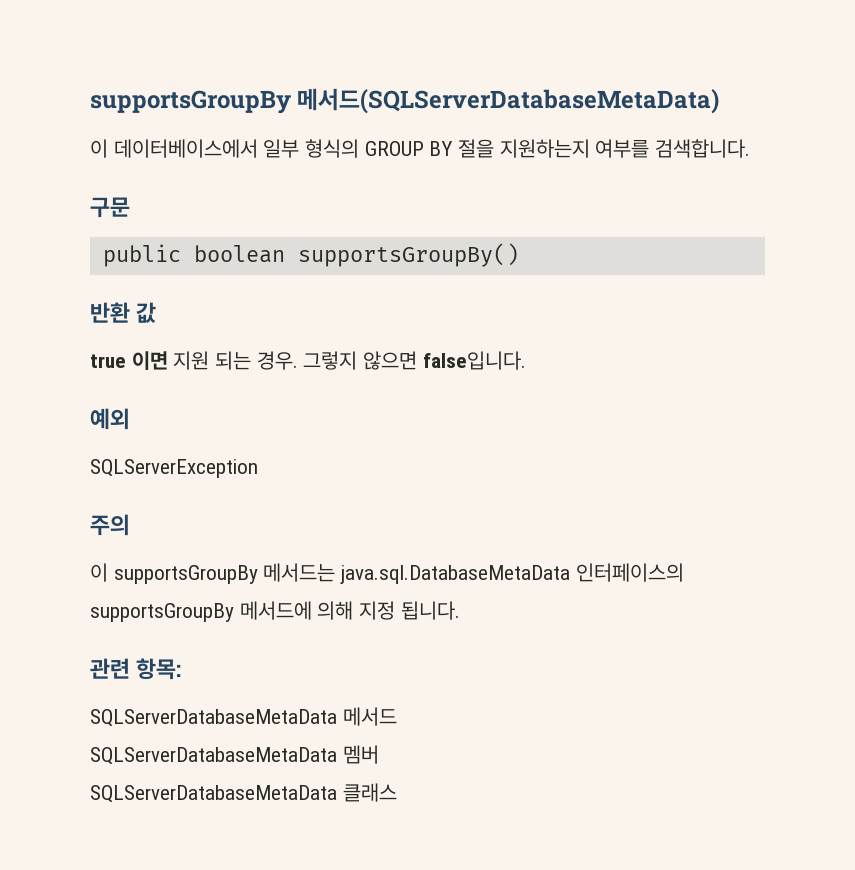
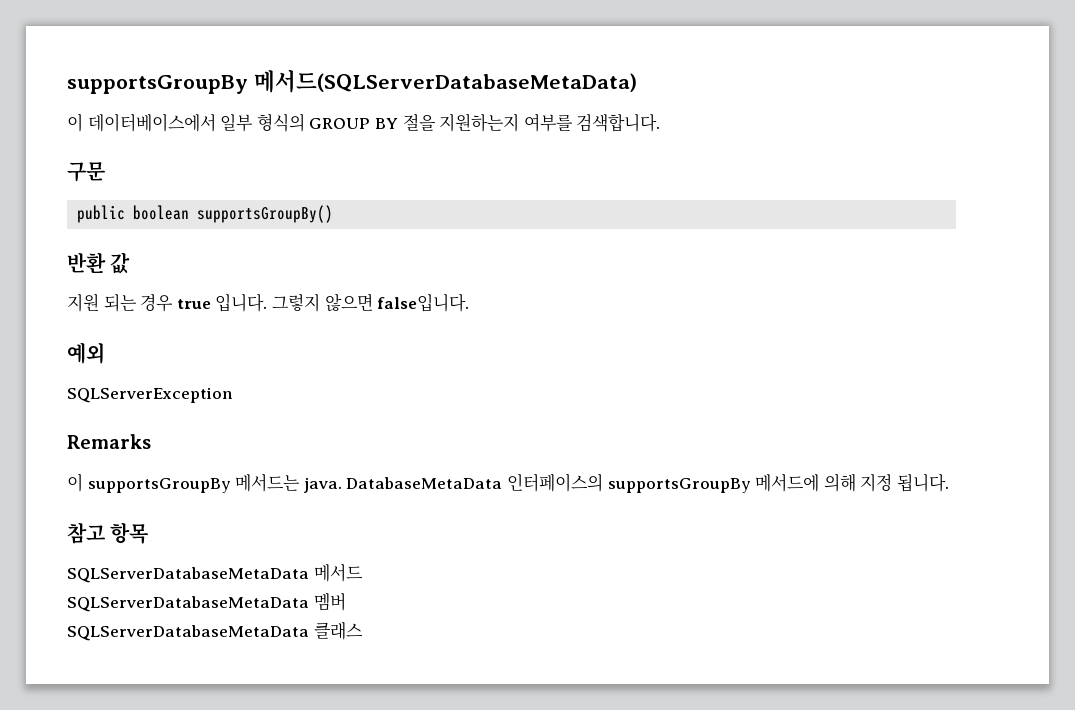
[90,351,298,370] true 이면 지원 되는 경우. -> [67,293,268,312] 지원 되는 경우 true 입니다.
[90,514,130,536] 주의 -> [67,434,151,449] Remarks
[340,565,571,584] java.sql.DatabaseMetaData -> [303,477,503,493] java. DatabaseMetaData
[90,658,182,680] 관련 항목: -> [67,522,149,544] 참고 항목

